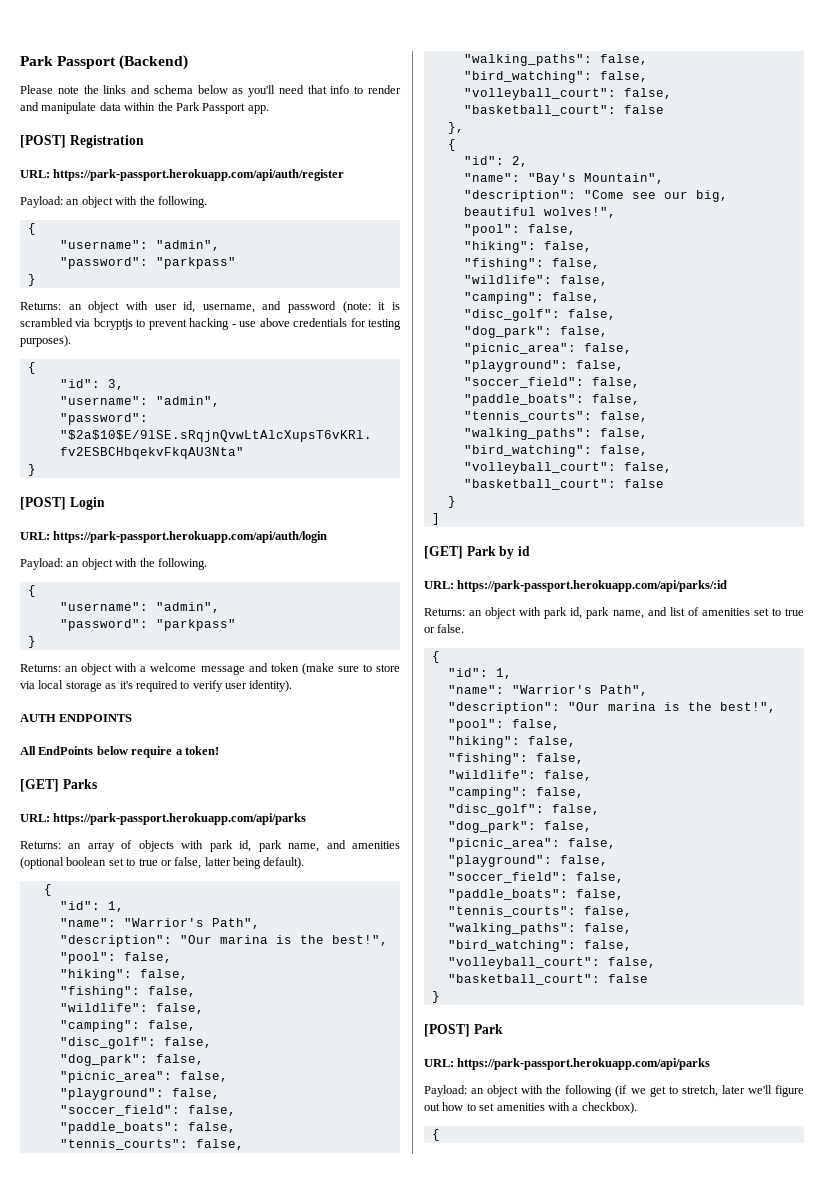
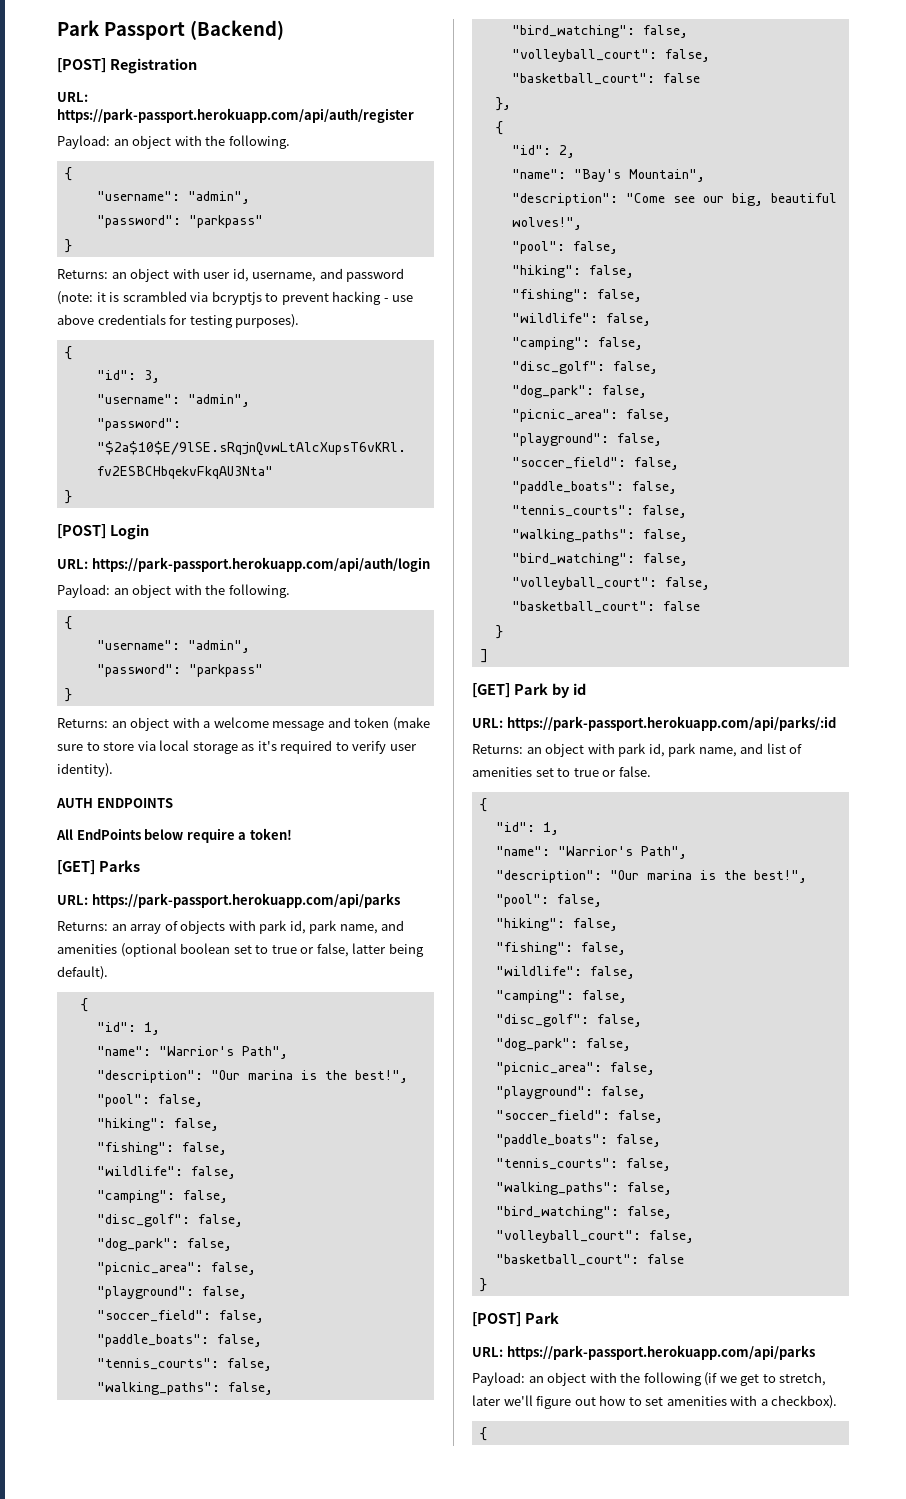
[20,85,402,97] [20,102,269,114] // Please note the links and schema below as you'll need that info to render and manipulate data within the Park Passport app. -> (284, 30) none

